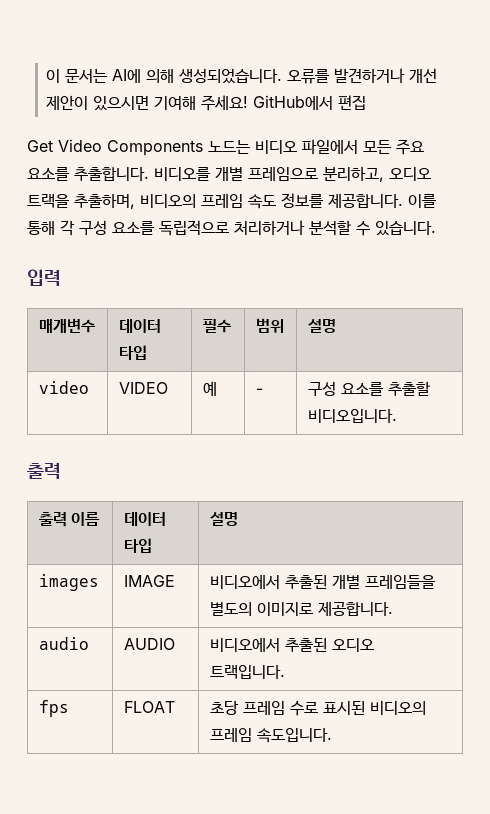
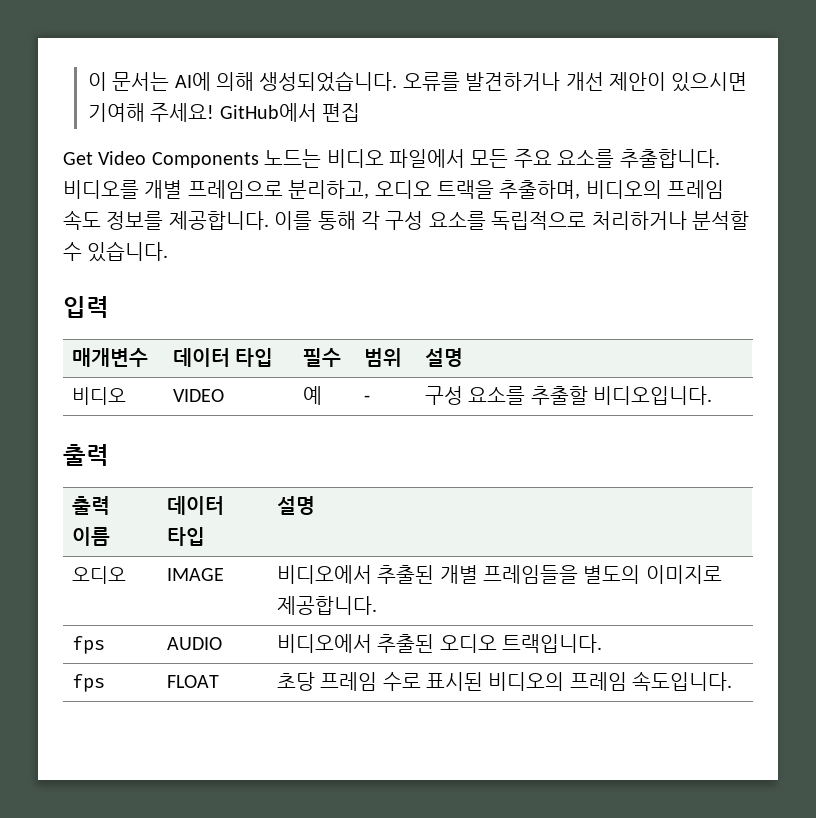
[38,381,89,394] video -> [71,387,126,405] 비디오
[38,574,99,591] images -> [71,566,126,584] 오디오
[38,637,89,650] audio -> [71,636,105,654] fps

